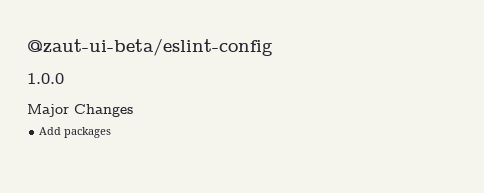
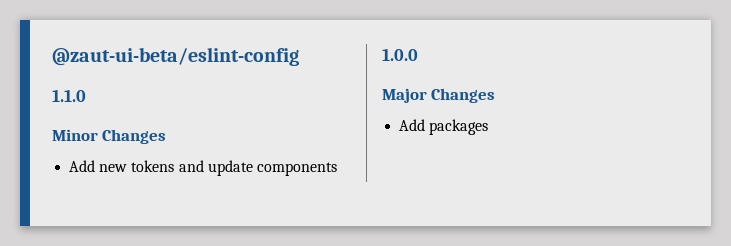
(273, 47) none -> [52,89,86,102] [52,129,167,144] [69,160,337,176] // 1.1.0 // Minor Changes // Add new tokens and update components

